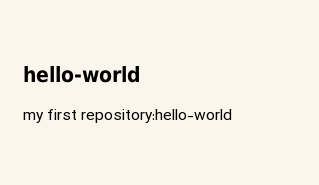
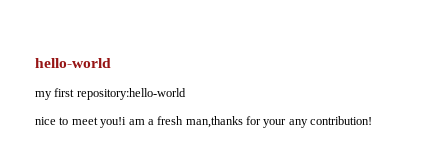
(233, 116) none -> [35,116,373,128] // nice to meet you!i am a fresh man,thanks for your any contribution!

